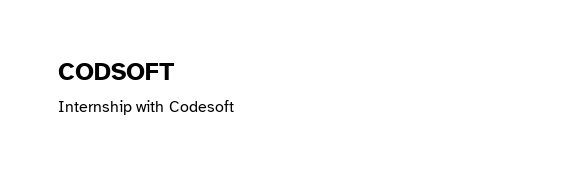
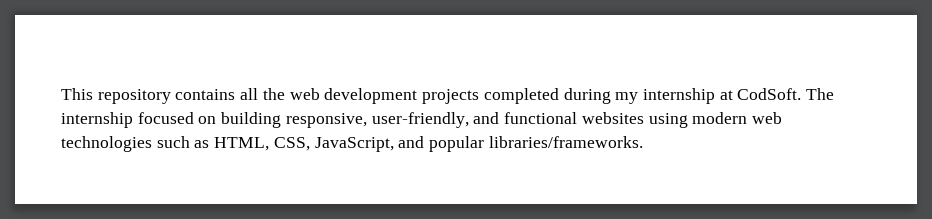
[58,63,175,80] [58,100,234,115] CODSOFT // Internship with Codesoft -> [61,88,835,104] [61,112,782,128] [61,136,643,152] This repository contains all the web development projects completed during my internship at CodSoft. The internship focused on building responsive, user-friendly, and functional websites using modern web technologies such as HTML, CSS, JavaScript, and popular libraries/frameworks.

